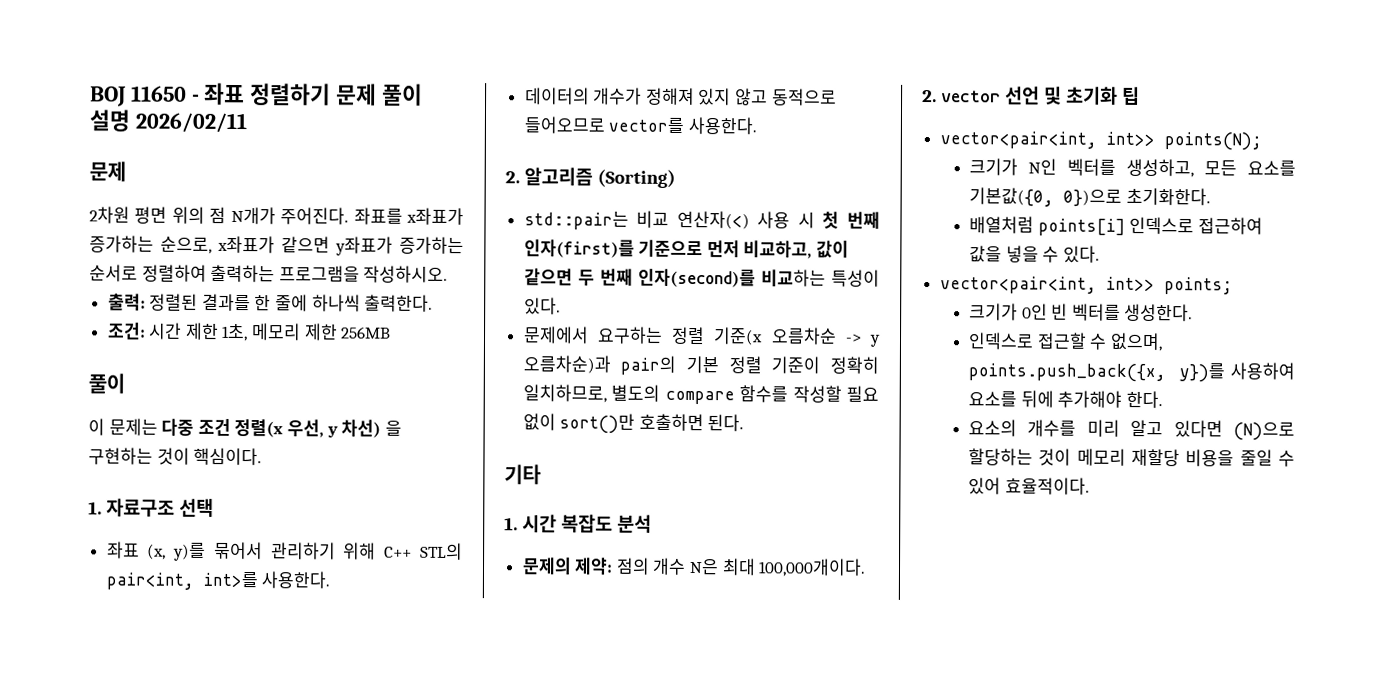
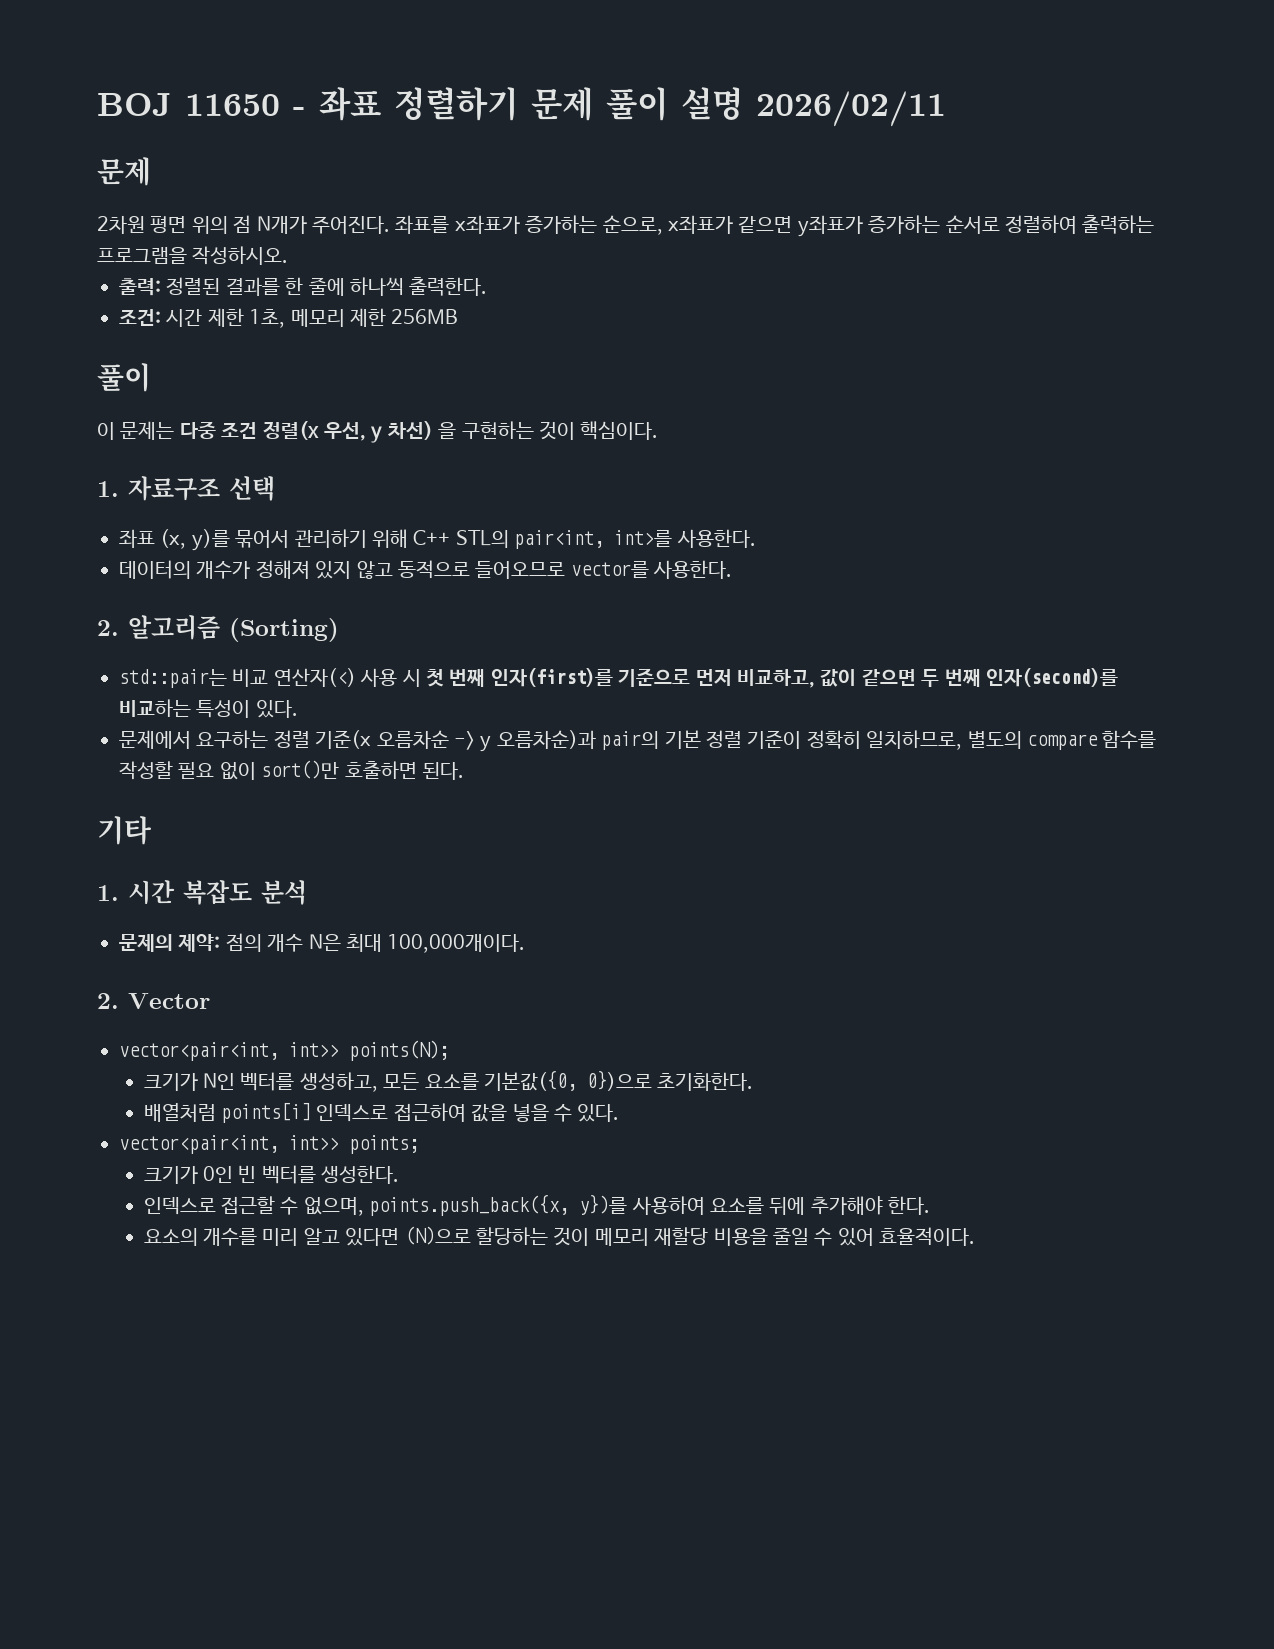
[940,86,1140,105] vector 선언 및 초기화 팁 -> [128,993,210,1009] Vector

